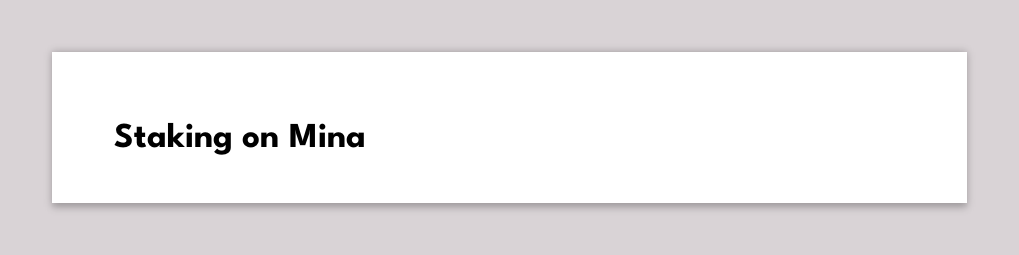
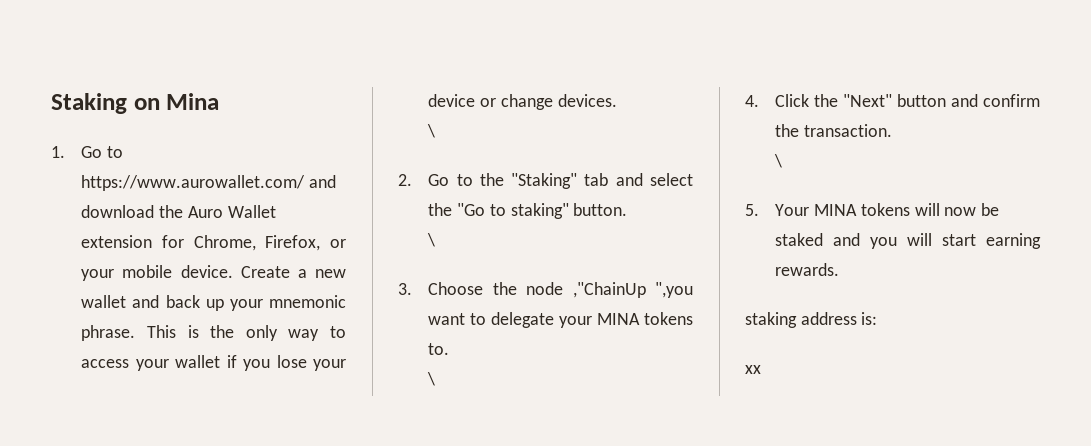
(366, 135) none -> [51,146,124,158] [81,175,337,191] [81,205,276,218] [81,235,346,251] [81,265,346,281] [81,295,346,311] [81,325,346,341] [81,355,346,371] [428,94,617,110] [427,124,436,138] [398,173,693,189] [428,203,628,219] [427,233,436,247] [398,282,693,298] [428,312,693,328] [428,343,450,355] [427,372,436,386] [745,94,1040,107] [775,124,893,137] [774,154,783,168] [745,203,999,216] [775,233,1041,249] [775,263,840,276] [745,312,878,328] [745,365,761,374] // 1. Go to https://www.aurowallet.com/ and download the Auro Wallet extension for Chrome, Firefox, or your mobile device. Create a new wallet and back up your mnemonic phrase. This is the only way to access your wallet if you lose your device or change devices. // \ // 2. Go to the "Staking" tab and select the "Go to staking" button. // \ // 3. Choose the node ,"ChainUp ",you want to delegate your MINA tokens to. // \ // 4. Click the "Next" button and confirm the transaction. // \ // 5. Your MINA tokens will now be staked and you will start earning rewards. // staking address is: // xx

